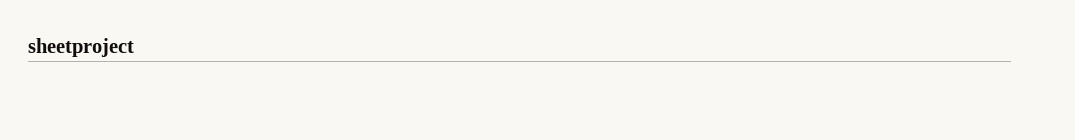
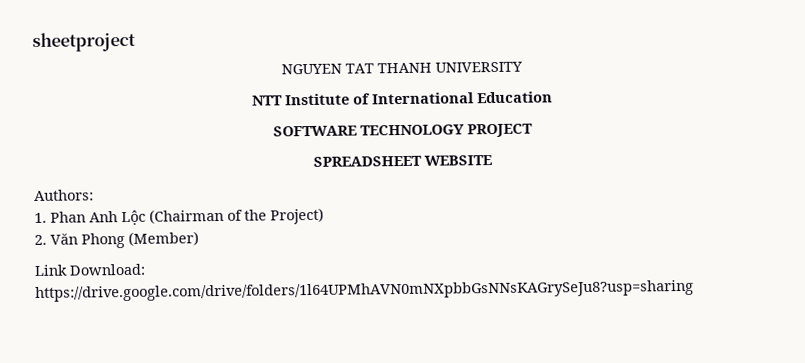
(134, 47) none -> [280,61,523,75] [251,91,553,106] [272,123,533,138] [312,155,492,167] [34,189,94,201] [34,207,324,226] [34,231,199,249] [34,263,145,276] [35,279,694,302] // NGUYEN TAT THANH UNIVERSITY // NTT Institute of International Education // SOFTWARE TECHNOLOGY PROJECT // SPREADSHEET WEBSITE // Authors: // 1. Phan Anh Lộc (Chairman of the Project) // 2. Văn Phong (Member) // Link Download: https://drive.google.com/drive/folders/1l64UPMhAVN0mNXpbbGsNNsKAGrySeJu8?usp=sharing

